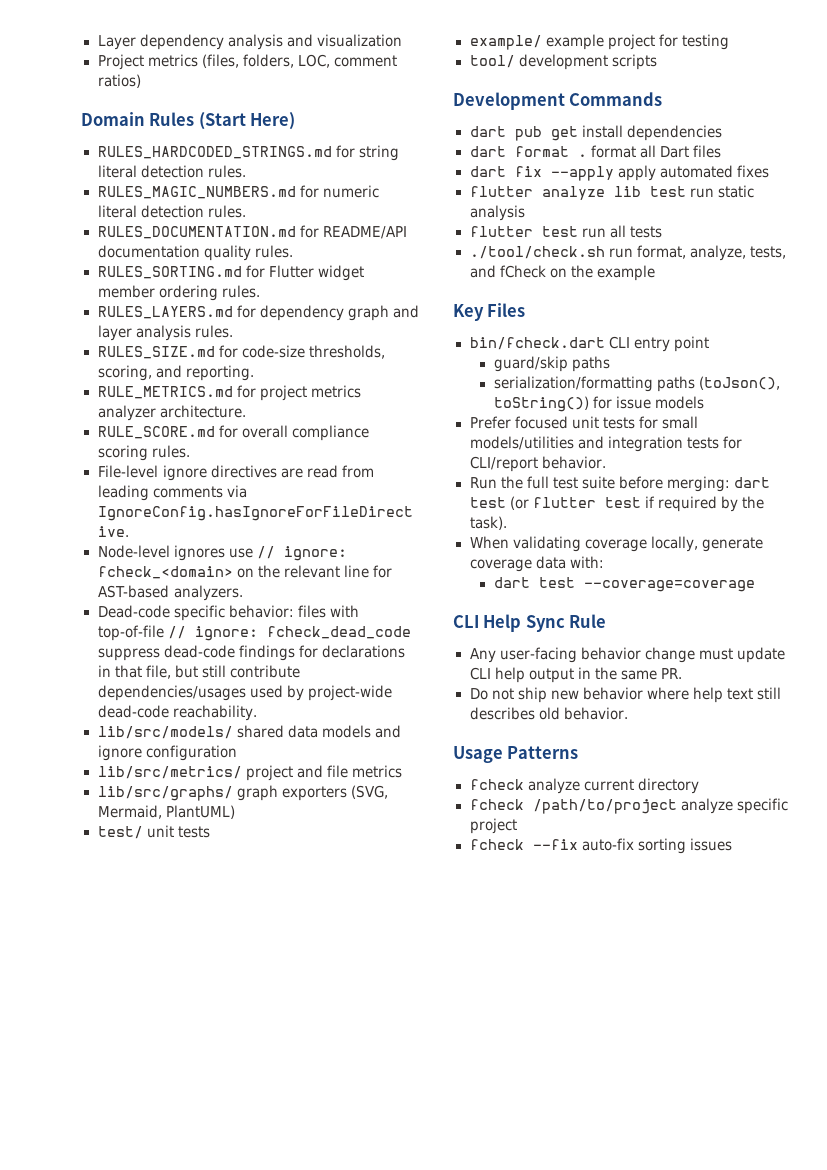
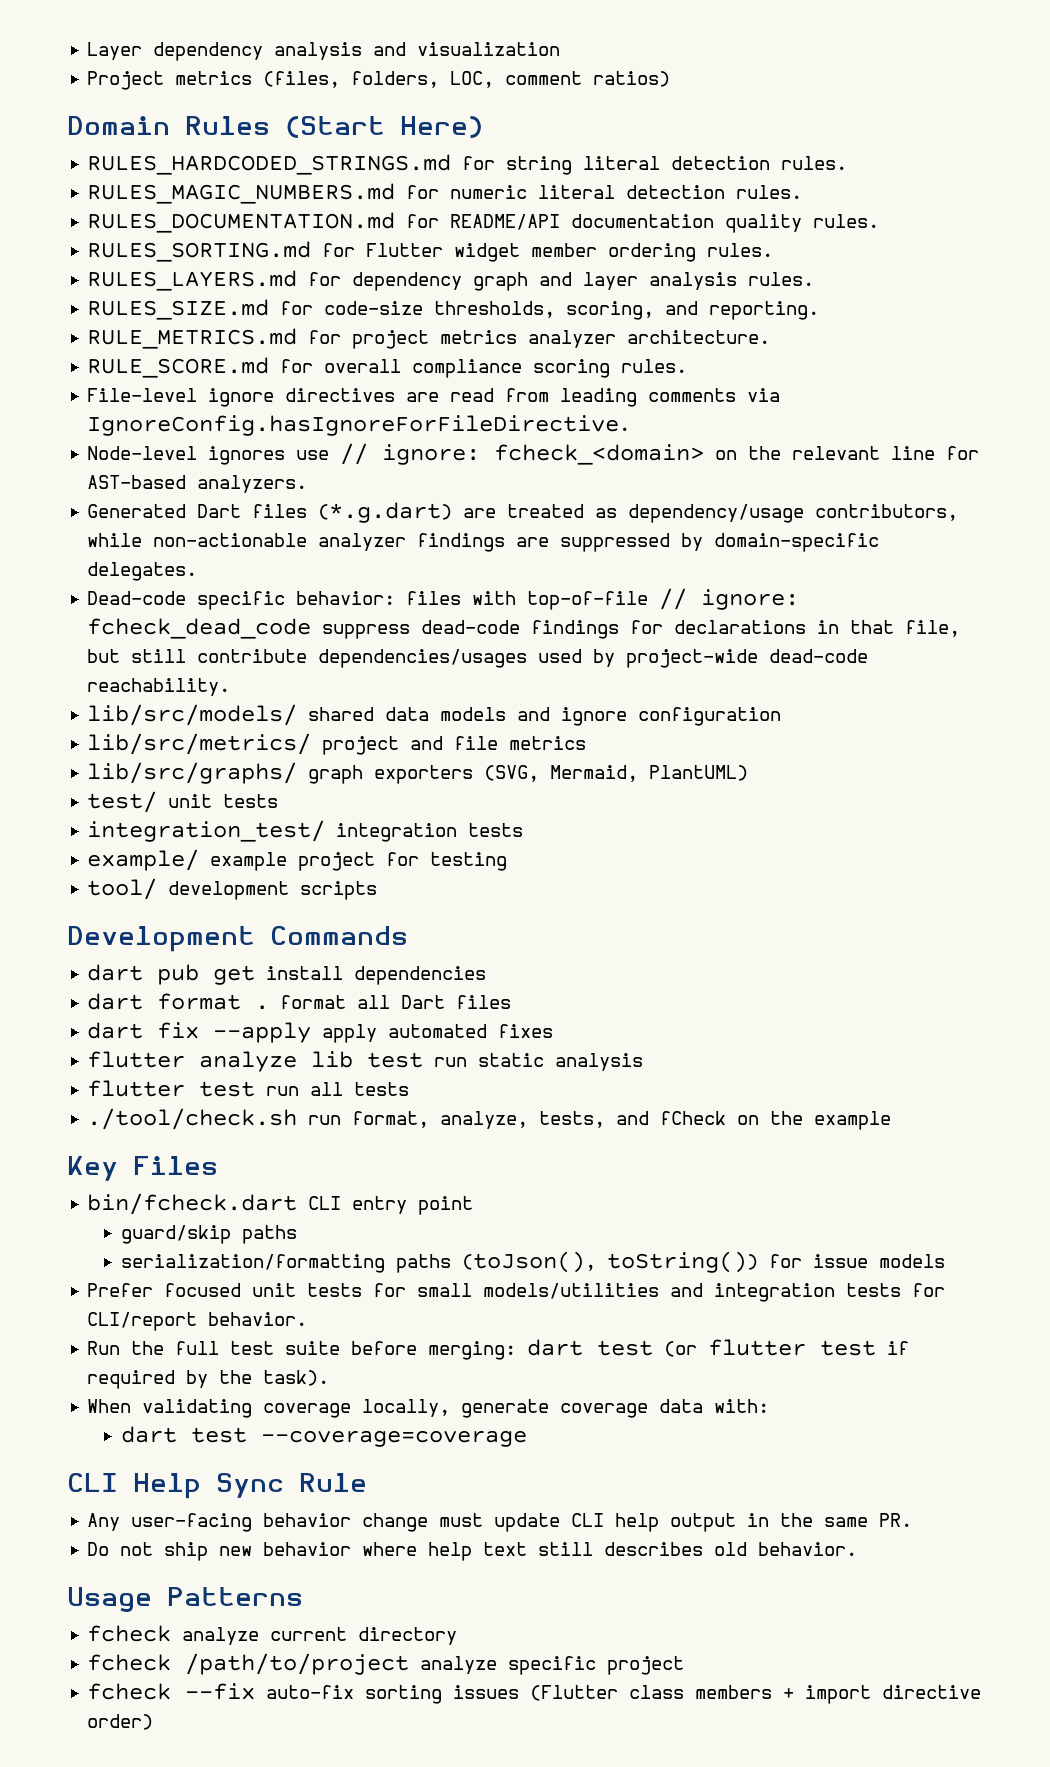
(243, 593) none -> [87,502,959,523] [87,533,880,552] [87,562,198,581] // Generated Dart files (*.g.dart) are treated as dependency/usage contributors, while non-actionable analyzer findings are suppressed by domain-specific delegates.
(210, 832) none -> [87,820,524,842] // integration_test/ integration tests
(732, 844) none -> [530,1685,982,1704] [87,1714,154,1730] (Flutter class members + import directive order)

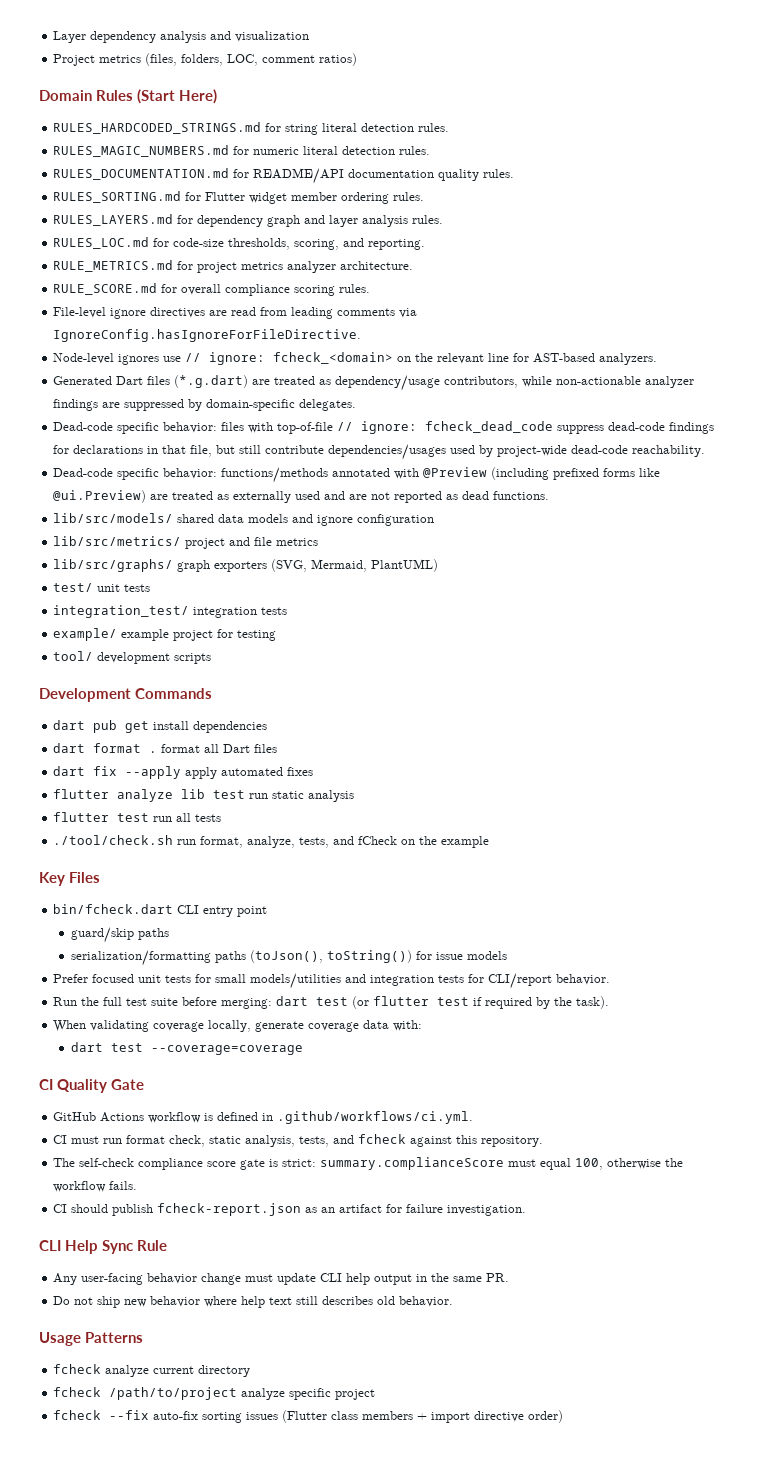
[87,299,270,320] RULES_SIZE.md -> [53,237,150,249] RULES_LOC.md
(231, 687) none -> [53,467,661,483] [53,490,550,503] // Dead-code specific behavior: functions/methods annotated with @Preview (including prefixed forms like @ui.Preview) are treated as externally used and are not reported as dead functions.
(527, 1438) none -> [39,1079,144,1093] [53,1111,474,1124] [53,1134,544,1147] [53,1157,684,1170] [53,1181,138,1192] [53,1203,527,1216] // CI Quality Gate // GitHub Actions workflow is defined in .github/workflows/ci.yml. // CI must run format check, static analysis, tests, and fcheck against this repository. // The self-check compliance score gate is strict: summary.complianceScore must equal 100, otherwise the workflow fails. // CI should publish fcheck-report.json as an artifact for failure investigation.

